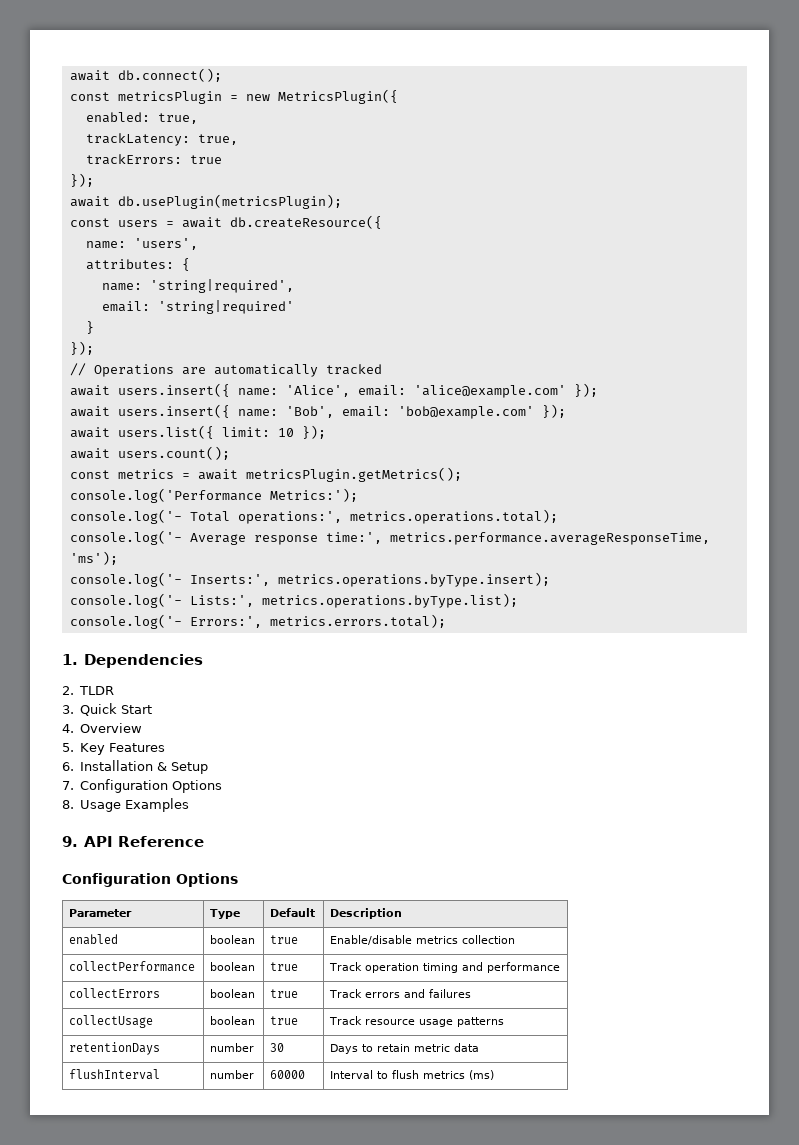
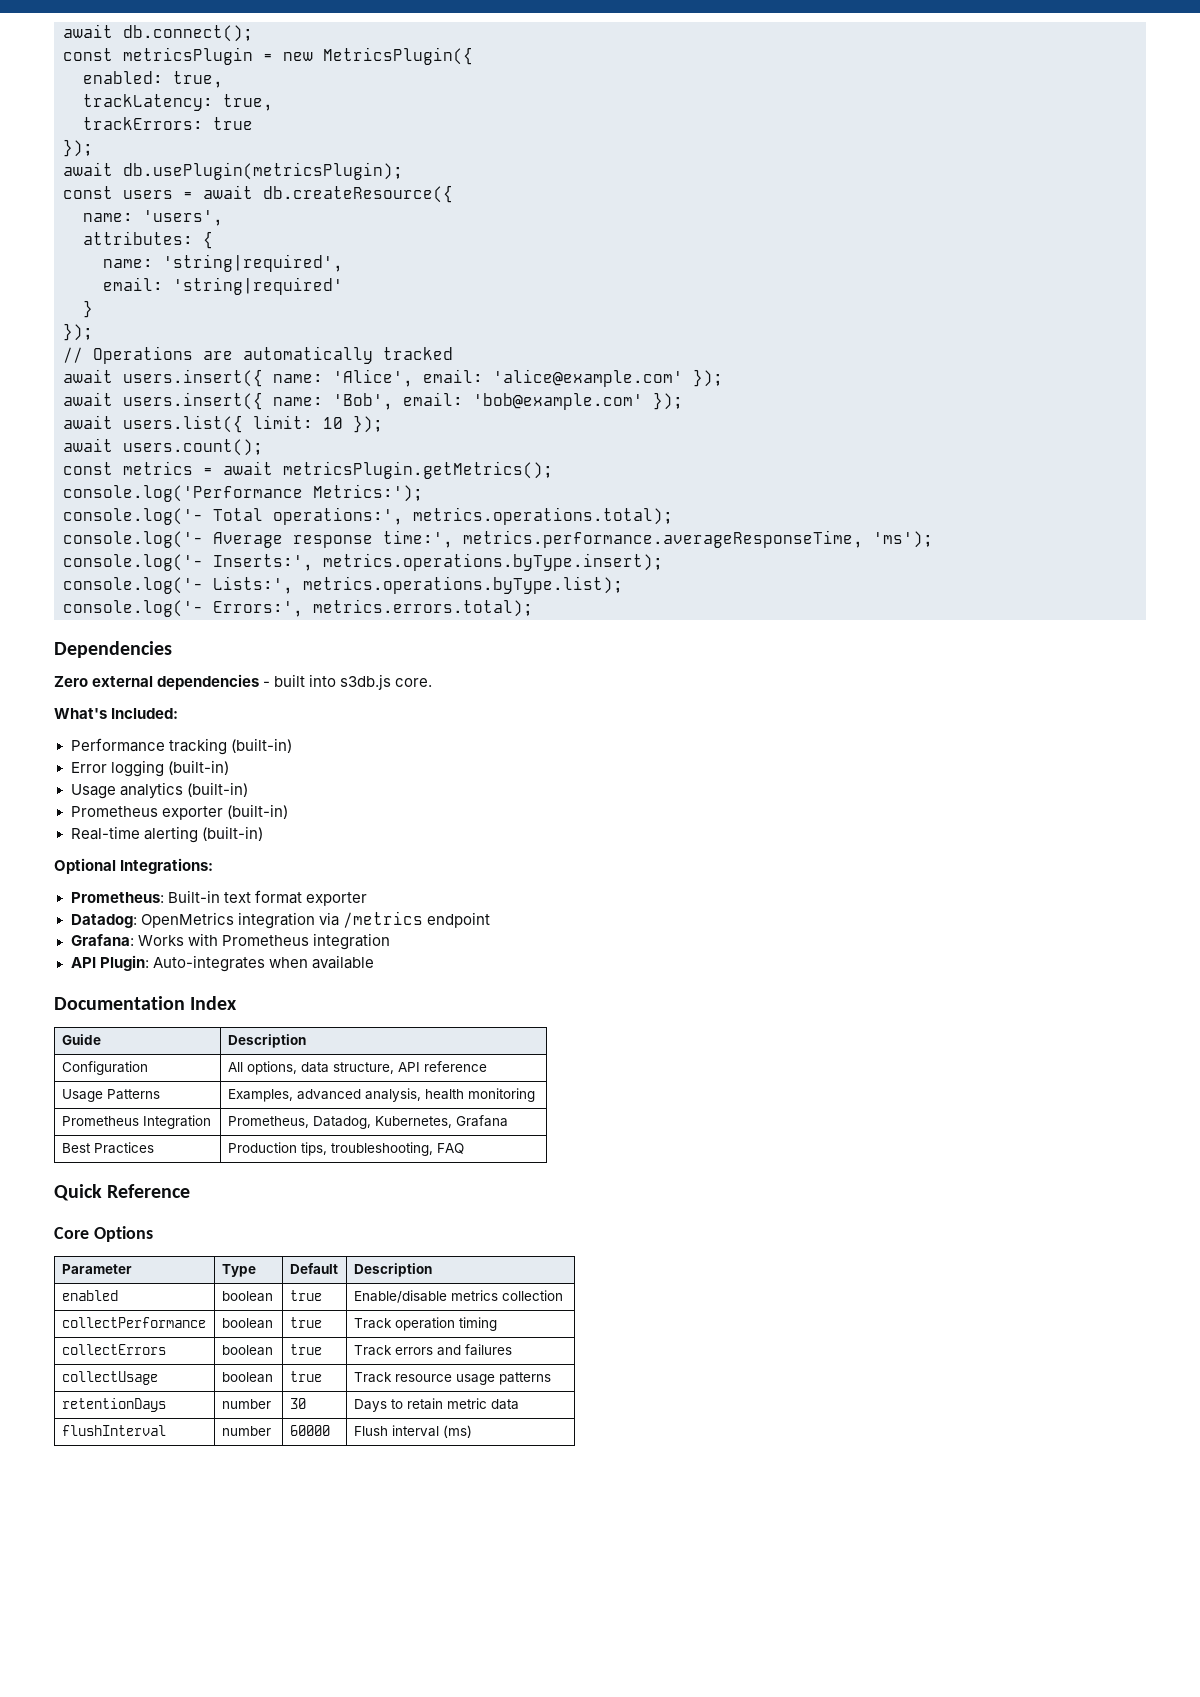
[62,654,78,665] 1. -> (533, 608) none
[62,686,115,695] [62,703,153,716] [62,723,143,733] [62,743,166,755] [62,760,209,774] [62,779,223,793] [62,798,190,812] [62,836,114,847] 2. TLDR // 3. Quick Start // 4. Overview // 5. Key Features // 6. Installation & Setup // 7. Configuration Options // 8. Usage Examples // 9. API -> [54,674,433,690] [54,708,179,719] [70,738,292,755] [70,760,229,777] [70,782,248,799] [70,804,288,820] [70,826,263,843] [54,858,214,874] [70,890,367,906] [70,911,490,929] [70,933,390,950] [70,955,374,972] [54,996,238,1010] [61,1034,101,1045] [227,1034,306,1048] [61,1061,148,1075] [227,1061,487,1075] [61,1089,160,1102] [227,1088,535,1102] [61,1115,211,1129] [227,1115,508,1129] [61,1142,154,1154] [227,1142,464,1156] [54,1184,102,1201] Zero external dependencies - built into s3db.js core. // What's Included: // Performance tracking (built-in) // Error logging (built-in) // Usage analytics (built-in) // Prometheus exporter (built-in) // Real-time alerting (built-in) // Optional Integrations: // Prometheus: Built-in text format exporter // Datadog: OpenMetrics integration via /metrics endpoint // Grafana: Works with Prometheus integration // API Plugin: Auto-integrates when available // Documentation Index // Guide | Description // Configuration | All options, data structure, API reference // Usage Patterns | Examples, advanced analysis, health monitoring // Prometheus Integration | Prometheus, Datadog, Kubernetes, Grafana // Best Practices | Production tips, troubleshooting, FAQ // Quick
[62,873,171,887] Configuration -> [54,1227,89,1239] Core
[462,962,561,973] and performance -> (497, 1324) none
[330,1070,466,1079] Interval to flush metrics -> [353,1425,439,1437] Flush interval

